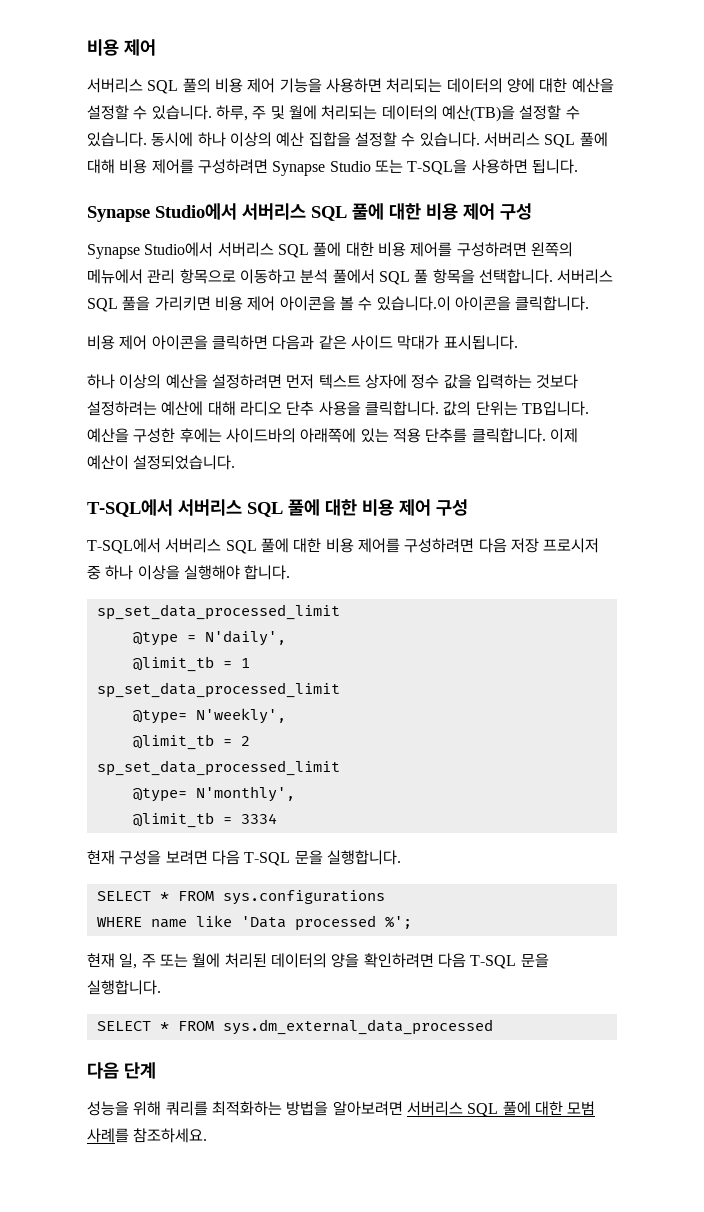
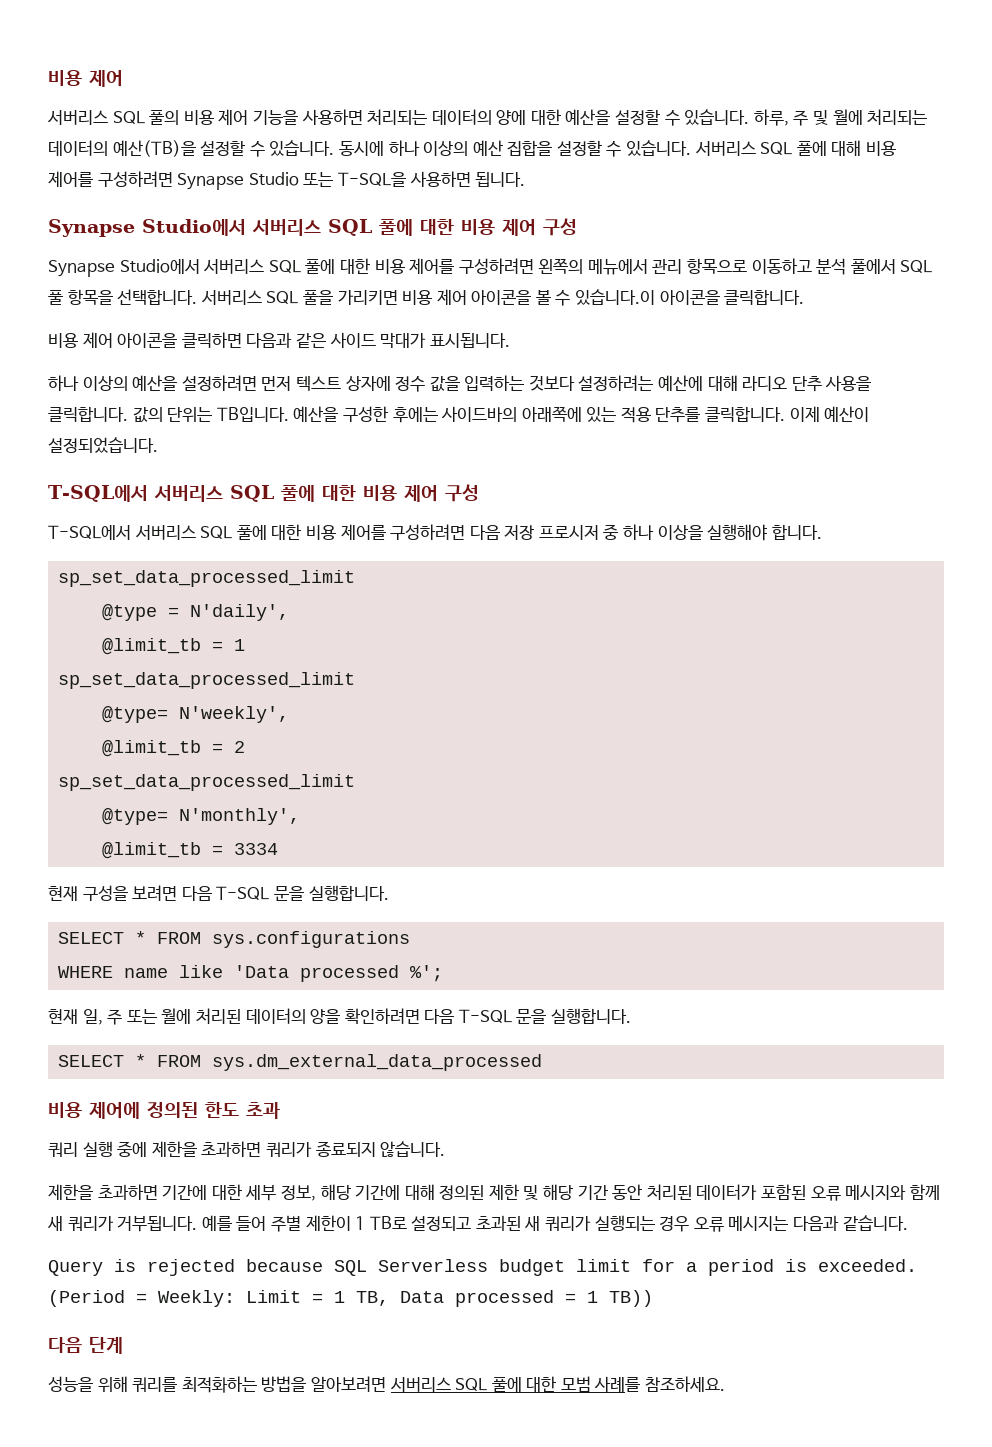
(493, 1027) none -> [48,1102,280,1119] [48,1141,446,1157] [48,1184,940,1201] [47,1215,908,1232] [48,1259,917,1276] [48,1290,653,1307] // 비용 제어에 정의된 한도 초과 // 쿼리 실행 중에 제한을 초과하면 쿼리가 종료되지 않습니다. // 제한을 초과하면 기간에 대한 세부 정보, 해당 기간에 대해 정의된 제한 및 해당 기간 동안 처리된 데이터가 포함된 오류 메시지와 함께 새 쿼리가 거부됩니다. 예를 들어 주별 제한이 1 TB로 설정되고 초과된 새 쿼리가 실행되는 경우 오류 메시지는 다음과 같습니다. // Query is rejected because SQL Serverless budget limit for a period is exceeded. (Period = Weekly: Limit = 1 TB, Data processed = 1 TB))

